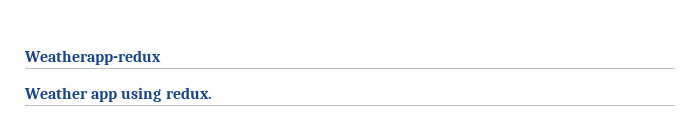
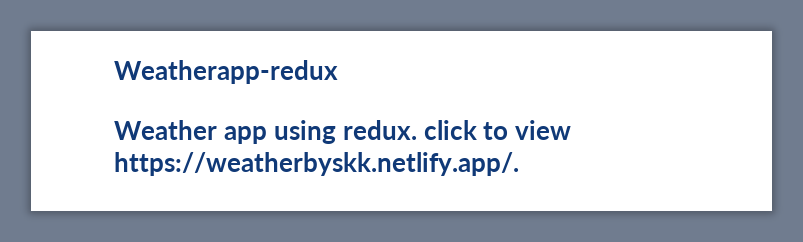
(212, 93) none -> [423,120,572,140] [114,152,519,176] click to view https://weatherbyskk.netlify.app/.

